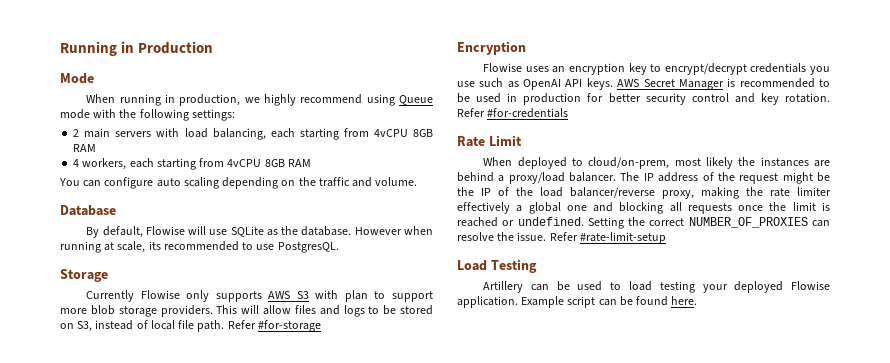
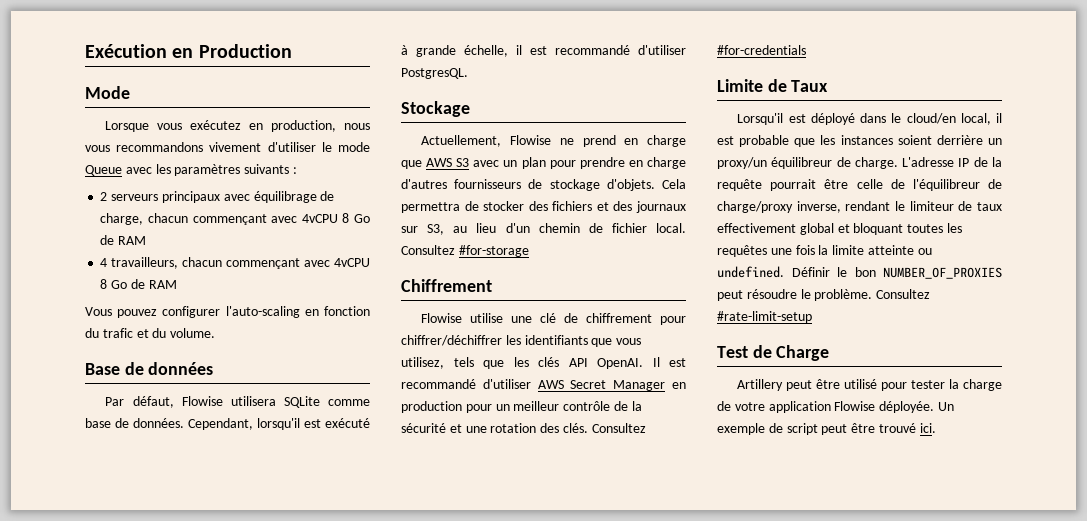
[60,41,135,56] Running in -> [85,44,194,58] Exécution en
[86,94,433,106] [60,109,235,121] [73,128,433,140] [73,144,97,152] [73,158,311,170] [59,177,418,189] [60,205,116,216] [86,226,433,238] [60,241,339,253] [60,269,108,282] [86,290,433,302] [60,305,433,317] [60,320,256,332] When running in production, we highly recommend using Queue mode with the following settings: // 2 main servers with load balancing, each starting from 4vCPU 8GB RAM // 4 workers, each starting from 4vCPU 8GB RAM // You can configure auto scaling depending on the traffic and volume. // Database // By default, Flowise will use SQLite as the database. However when running at scale, its recommended to use PostgresQL. // Storage // Currently Flowise only supports AWS S3 with plan to support more blob storage providers. This will allow files and logs to be stored on S3, instead of local file path. Refer -> [105,120,371,132] [85,142,371,152] [85,164,297,176] [100,191,335,203] [100,213,371,225] [100,235,147,245] [100,257,371,269] [100,279,177,289] [85,306,371,318] [85,328,216,338] [85,362,214,375] [105,396,370,408] [85,418,370,430] [401,45,686,57] [401,68,468,79] [401,101,470,117] [421,135,686,147] [401,157,686,169] [401,179,686,191] [401,201,686,213] [401,223,686,235] [401,245,455,255] Lorsque vous exécutez en production, nous vous recommandons vivement d'utiliser le mode Queue avec les paramètres suivants : // 2 serveurs principaux avec équilibrage de charge, chacun commençant avec 4vCPU 8 Go de RAM // 4 travailleurs, chacun commençant avec 4vCPU 8 Go de RAM // Vous pouvez configurer l'auto-scaling en fonction du trafic et du volume. // Base de données // Par défaut, Flowise utilisera SQLite comme base de données. Cependant, lorsqu'il est exécuté à grande échelle, il est recommandé d'utiliser PostgresQL. // Stockage // Actuellement, Flowise ne prend en charge que AWS S3 avec un plan pour prendre en charge d'autres fournisseurs de stockage d'objets. Cela permettra de stocker des fichiers et des journaux sur S3, au lieu d'un chemin de fichier local. Consultez
[457,41,526,55] [483,63,830,75] [457,78,830,90] [457,93,830,105] [457,108,569,118] [457,135,522,147] [483,157,830,169] [457,172,830,184] [457,187,831,199] [457,202,830,214] [457,217,830,229] [457,232,666,244] [457,259,537,273] [483,281,830,293] [457,296,698,308] Encryption // Flowise uses an encryption key to encrypt/decrypt credentials you use such as OpenAI API keys. AWS Secret Manager is recommended to be used in production for better security control and key rotation. Refer #for-credentials // Rate Limit // When deployed to cloud/on-prem, most likely the instances are behind a proxy/load balancer. The IP address of the request might be the IP of the load balancer/reverse proxy, making the rate limiter effectively a global one and blocking all requests once the limit is reached or undefined. Setting the correct NUMBER_OF_PROXIES can resolve the issue. Refer #rate-limit-setup // Load Testing // Artillery can be used to load testing your deployed Flowise application. Example script can be found here. -> [401,279,492,292] [421,313,686,325] [401,335,642,347] [401,357,686,369] [401,379,686,391] [401,401,642,413] [401,423,646,433] [717,45,806,55] [717,79,829,92] [737,113,1002,125] [717,135,1002,147] [717,157,1002,169] [717,179,1002,191] [717,201,1002,213] [717,223,962,235] [717,245,932,257] [717,266,1002,279] [717,289,931,301] [717,311,812,323] [717,345,830,361] [737,379,1002,391] [717,401,954,413] [717,423,936,435] Chiffrement // Flowise utilise une clé de chiffrement pour chiffrer/déchiffrer les identifiants que vous utilisez, tels que les clés API OpenAI. Il est recommandé d'utiliser AWS Secret Manager en production pour un meilleur contrôle de la sécurité et une rotation des clés. Consultez #for-credentials // Limite de Taux // Lorsqu'il est déployé dans le cloud/en local, il est probable que les instances soient derrière un proxy/un équilibreur de charge. L'adresse IP de la requête pourrait être celle de l'équilibreur de charge/proxy inverse, rendant le limiteur de taux effectivement global et bloquant toutes les requêtes une fois la limite atteinte ou undefined. Définir le bon NUMBER_OF_PROXIES peut résoudre le problème. Consultez #rate-limit-setup // Test de Charge // Artillery peut être utilisé pour tester la charge de votre application Flowise déployée. Un exemple de script peut être trouvé ici.

